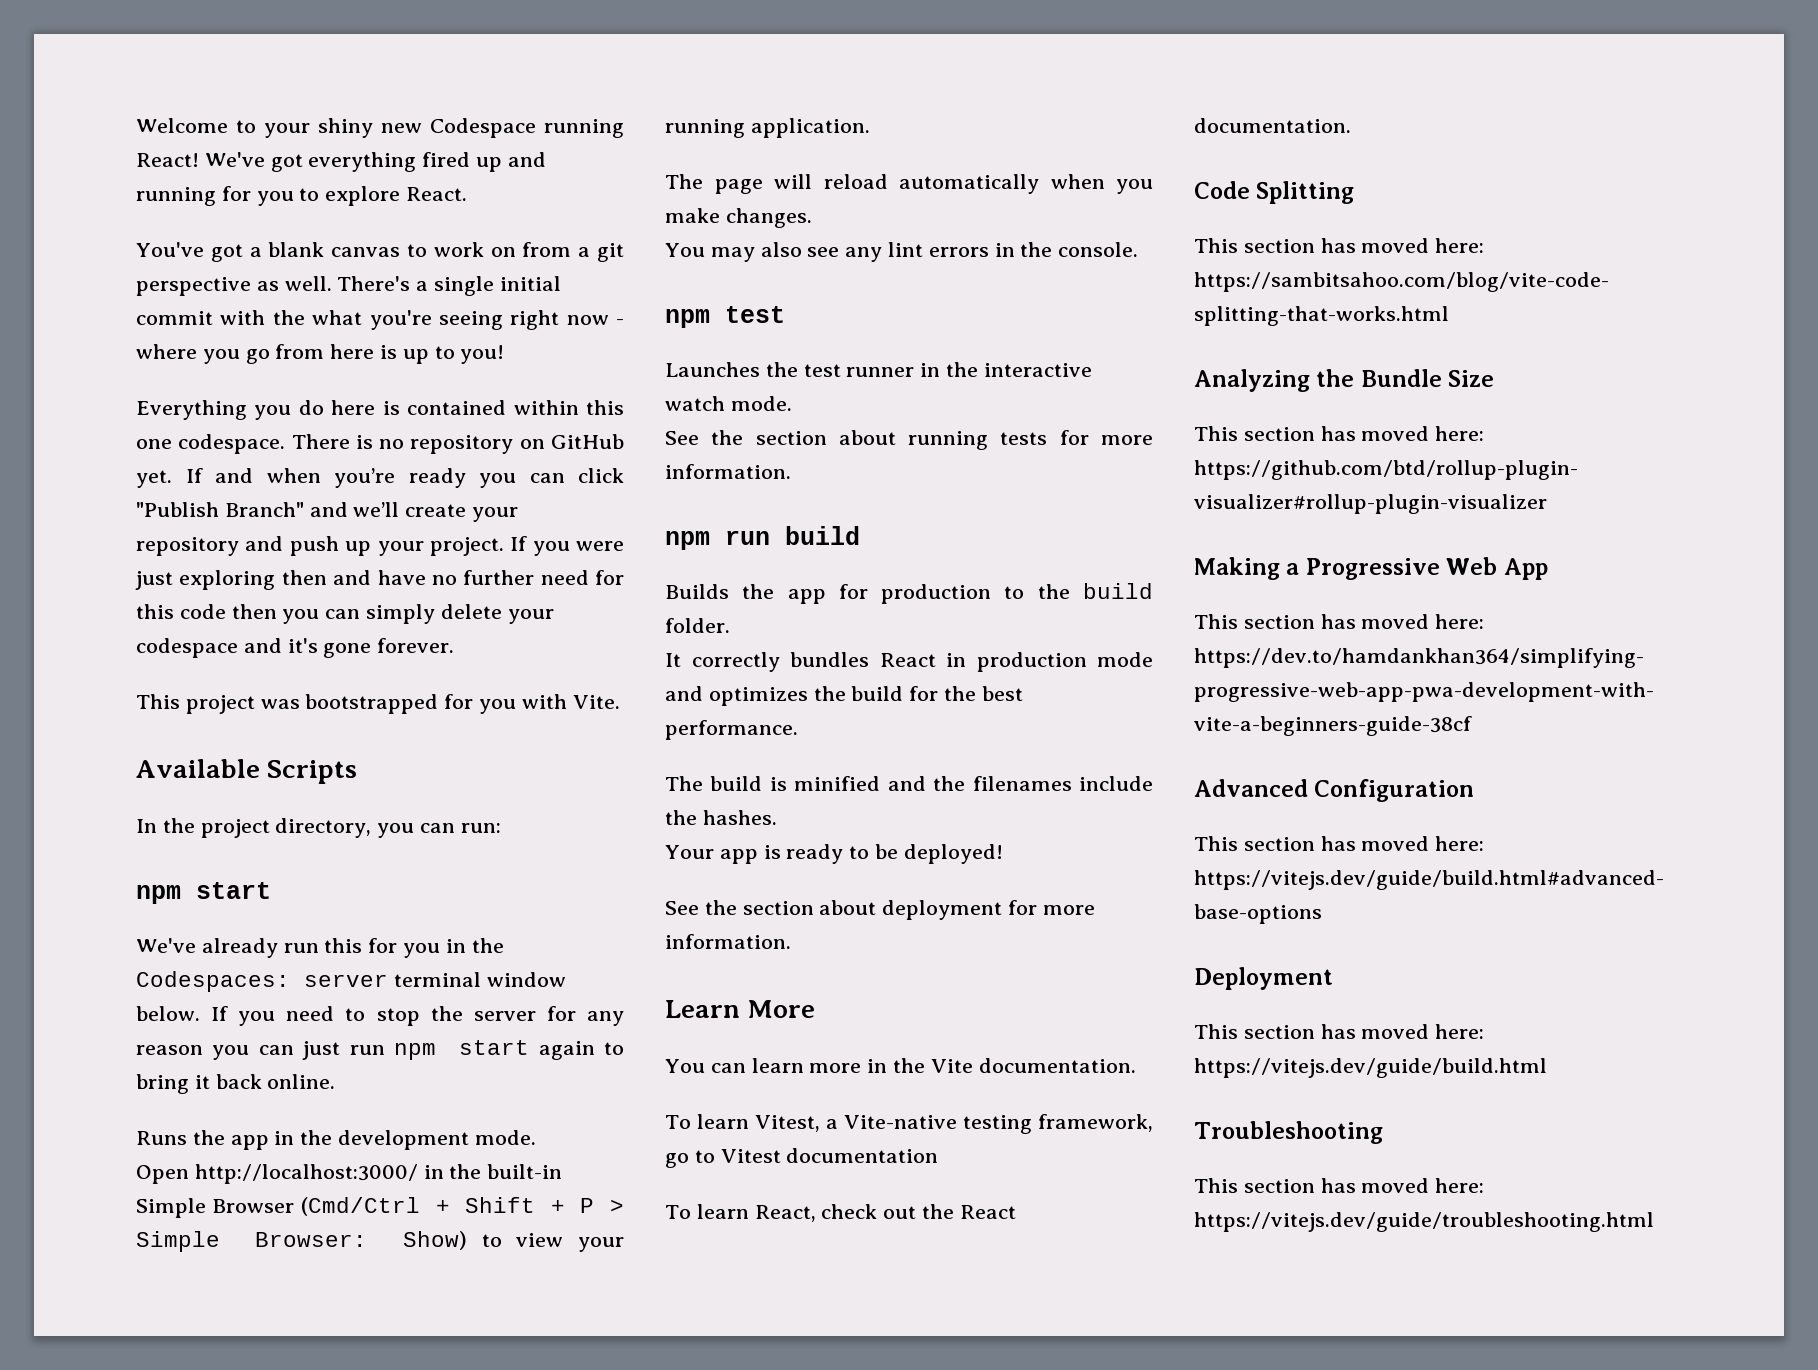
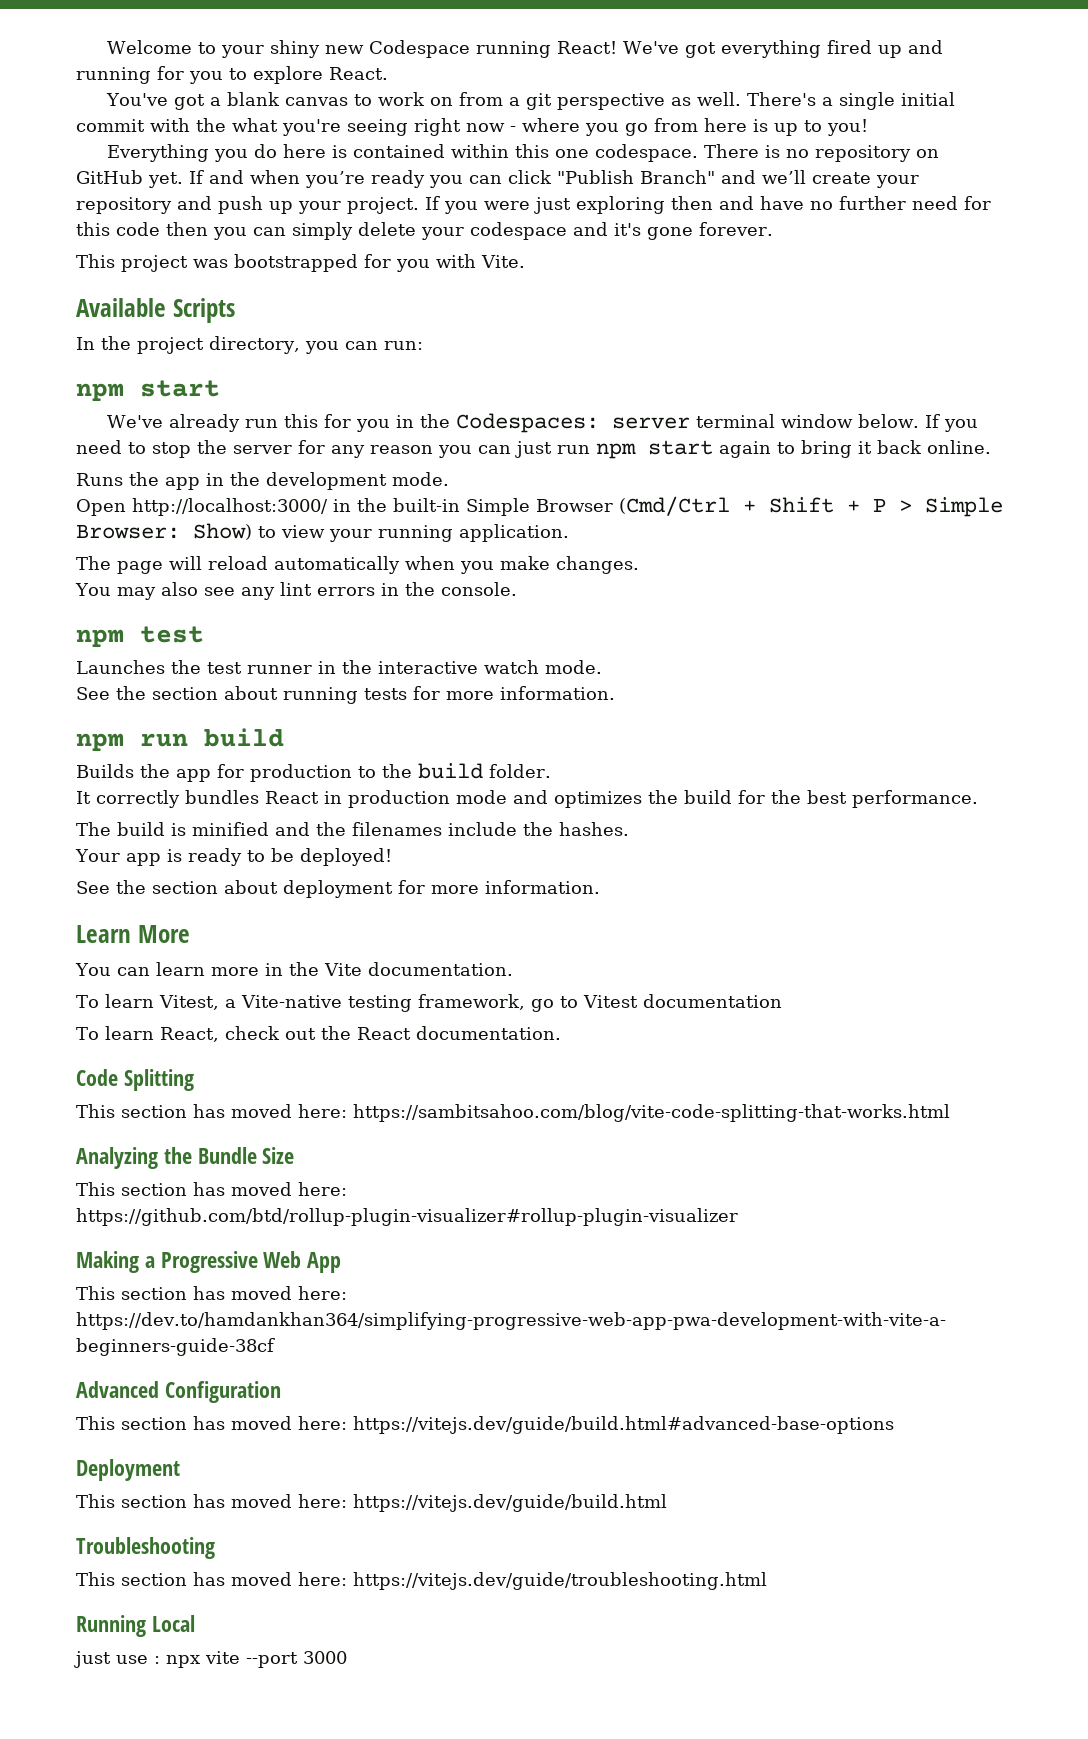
(1654, 1222) none -> [76,1615,195,1637] [74,1651,347,1668] // Running Local // just use : npx vite --port 3000

